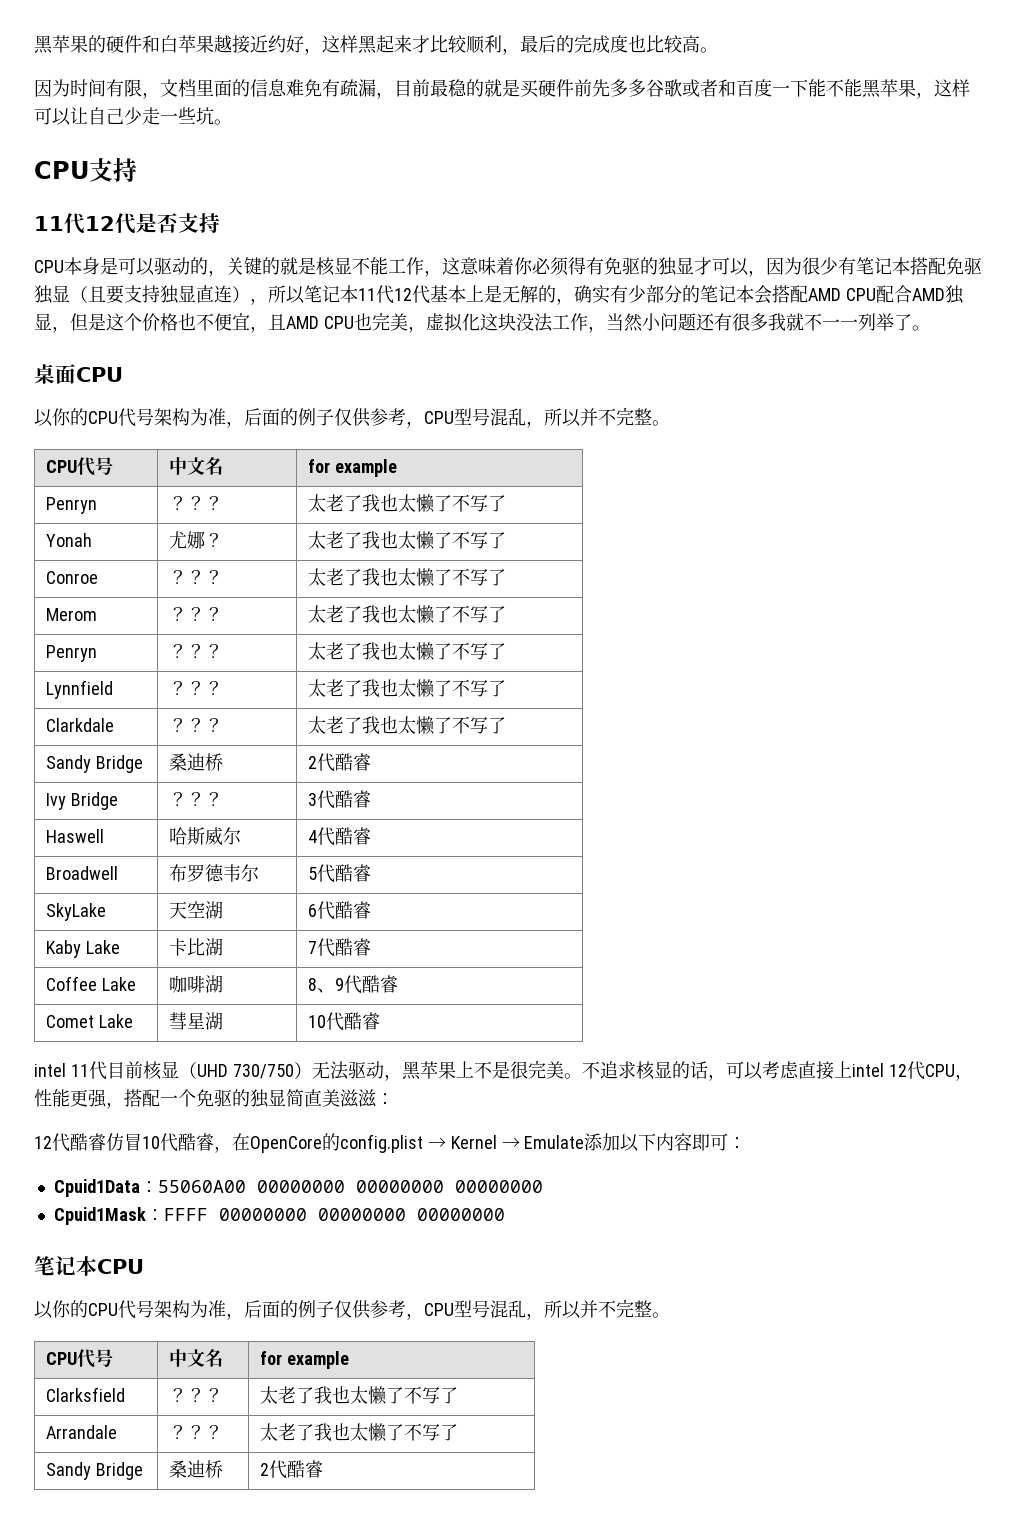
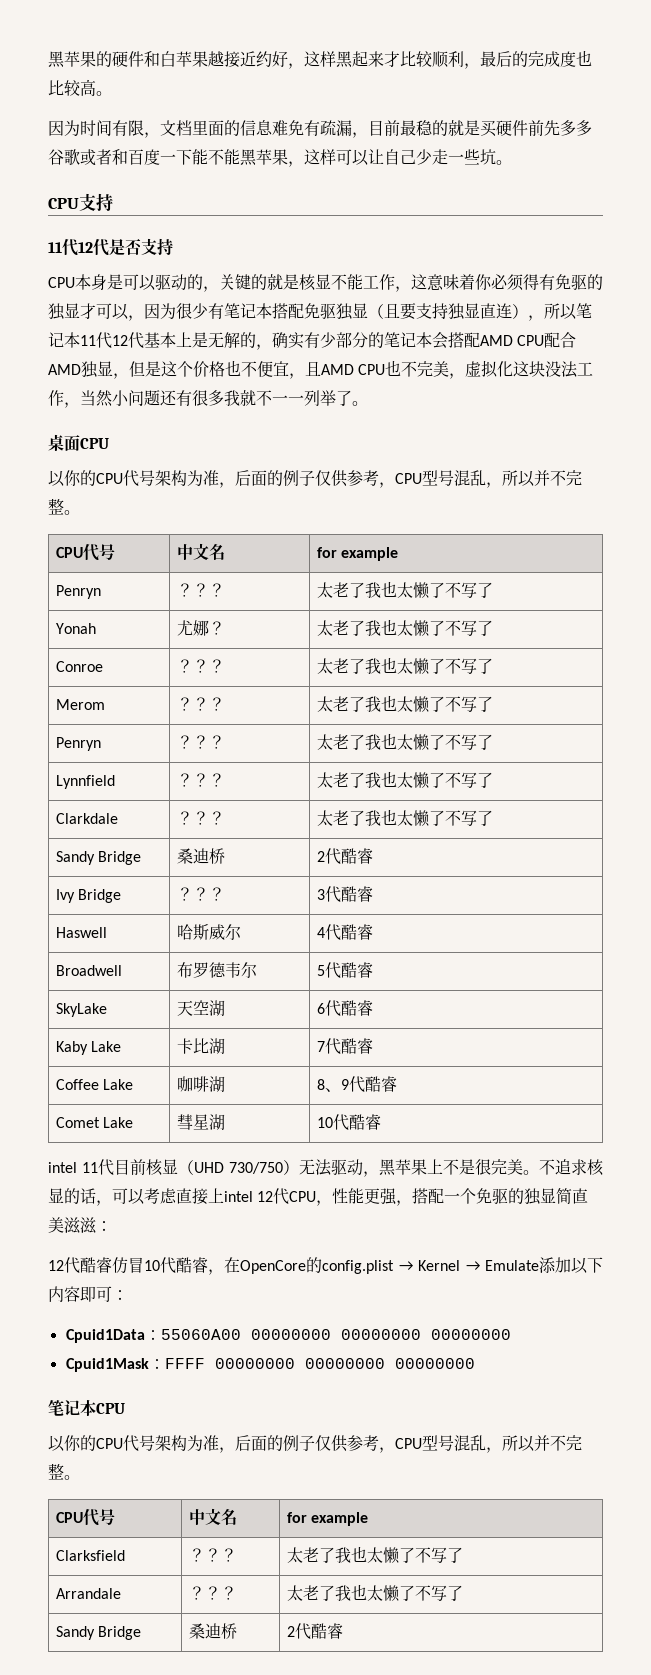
(372, 322) none -> [401,361,418,377] 不

